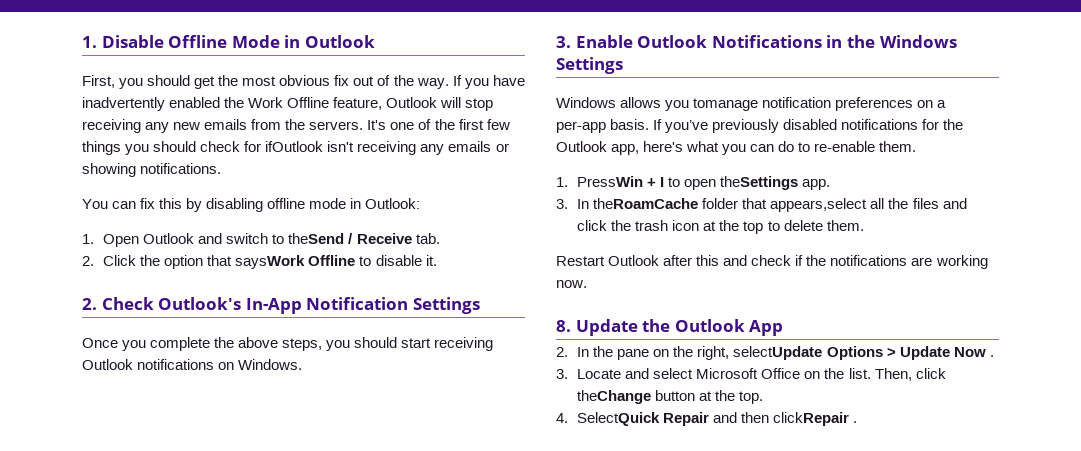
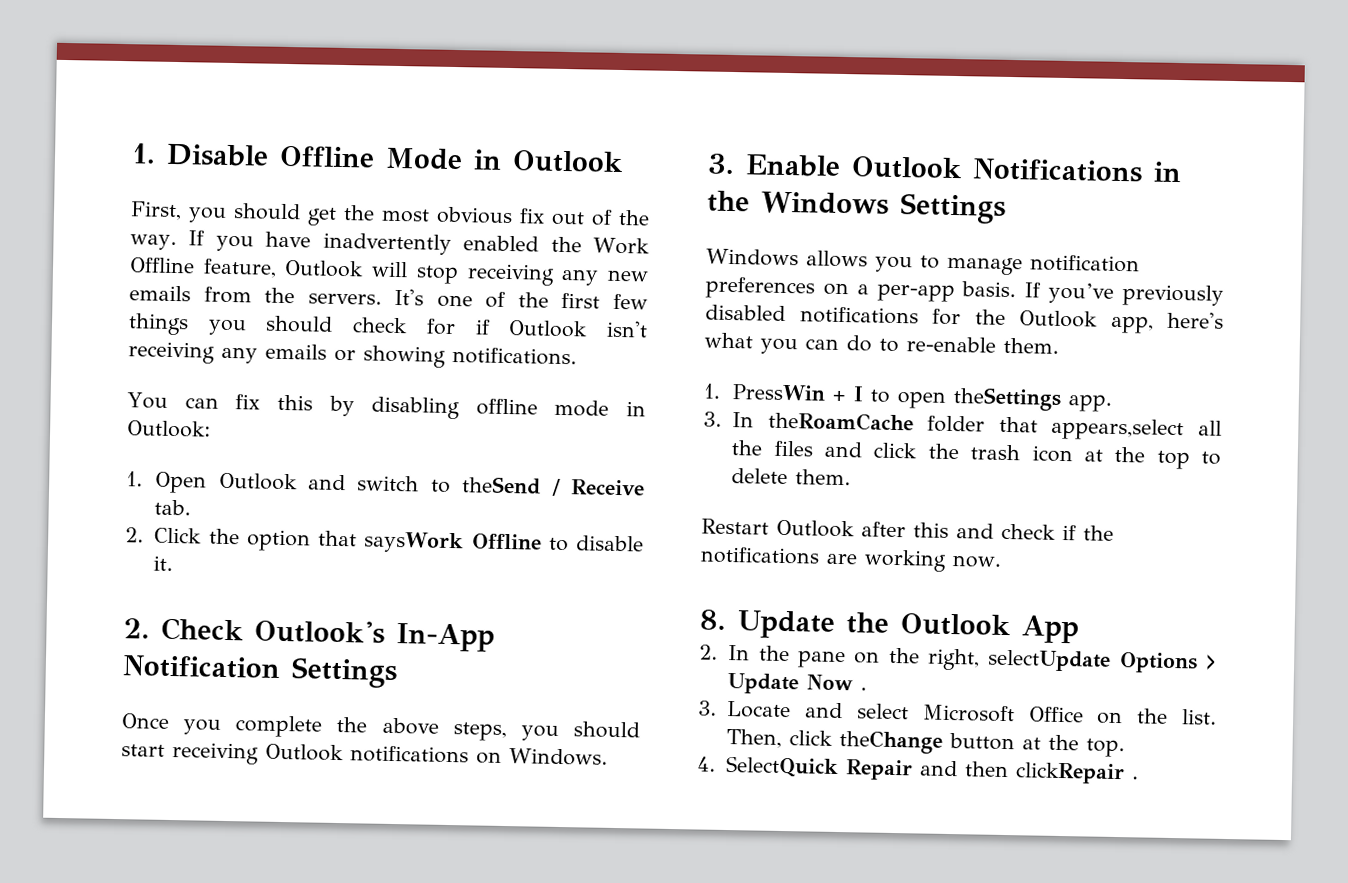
[265,141,324,152] ifOutlook -> [474,319,589,338] if Outlook
[693,98,759,111] tomanage -> [920,255,1023,276] to manage

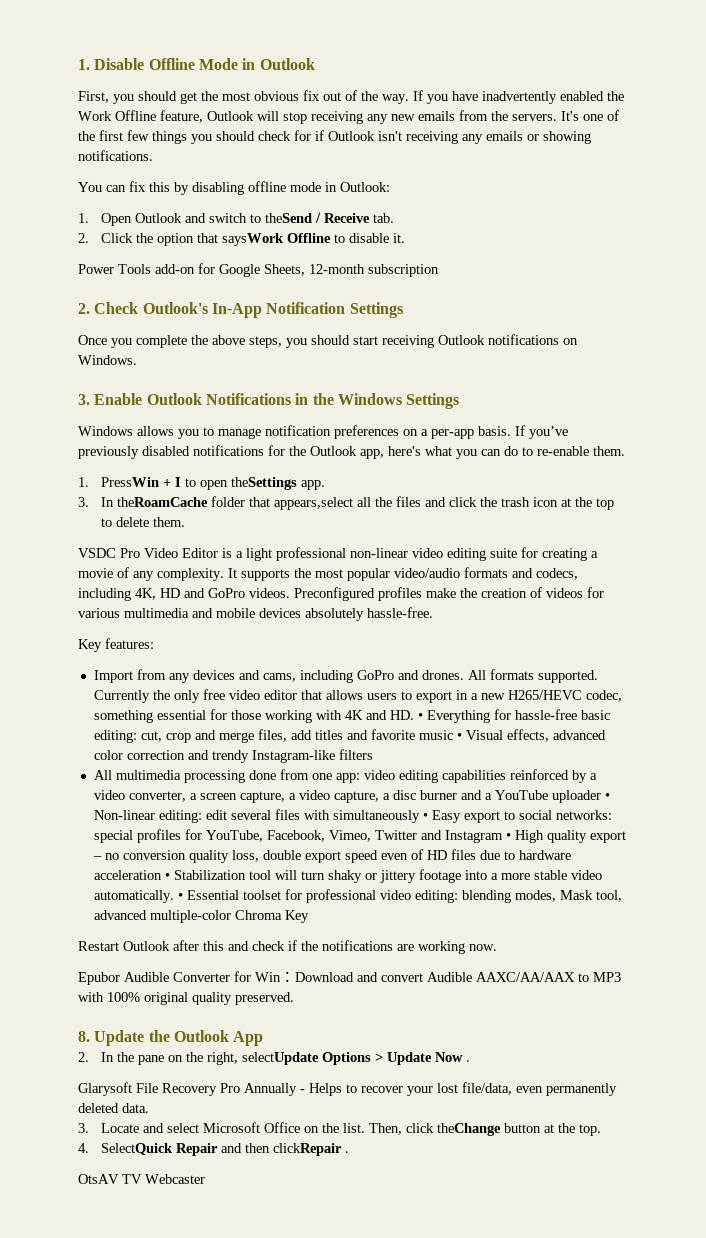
(174, 563) none -> [78,263,439,277] // Power Tools add-on for Google Sheets, 12-month subscription
(852, 477) none -> [78,547,598,561] [78,567,578,581] [78,587,604,601] [78,607,433,621] [78,638,154,652] [93,669,598,683] [93,689,622,703] [93,709,610,723] [93,729,606,743] [93,749,373,763] [93,769,597,783] [93,790,610,803] [93,809,612,823] [93,829,626,843] [92,849,571,863] [93,869,602,883] [93,889,622,903] [93,910,309,923] // VSDC Pro Video Editor is a light professional non-linear video editing suite for creating a movie of any complexity. It supports the most popular video/audio formats and codecs, including 4K, HD and GoPro videos. Preconfigured profiles make the creation of videos for various multimedia and mobile devices absolutely hassle-free. // Key features: // Import from any devices and cams, including GoPro and drones. All formats supported. Сurrently the only free video editor that allows users to export in a new H265/HEVC codec, something essential for those working with 4K and HD. • Everything for hassle-free basic editing: cut, crop and merge files, add titles and favorite music • Visual effects, advanced color correction and trendy Instagram-like filters // All multimedia processing done from one app: video editing capabilities reinforced by a video converter, a screen capture, a video capture, a disc burner and a YouTube uploader • Non-linear editing: edit several files with simultaneously • Easy export to social networks: special profiles for YouTube, Facebook, Vimeo, Twitter and Instagram • High quality export – no conversion quality loss, double export speed even of HD files due to hardware acceleration • Stabilization tool will turn shaky or jittery footage into a more stable video automatically. • Essential toolset for professional video editing: blending modes, Mask tool, advanced multiple-color Chroma Key
(1001, 561) none -> [78,971,621,985] [78,992,294,1005] // Epubor Audible Converter for Win：Download and convert Audible AAXC/AA/AAX to MP3 with 100% original quality preserved.
(868, 689) none -> [78,1082,617,1096] [78,1103,149,1113] // Glarysoft File Recovery Pro Annually - Helps to recover your lost file/data, even permanently deleted data.
(1140, 778) none -> [78,1174,205,1184] // OtsAV TV Webcaster

